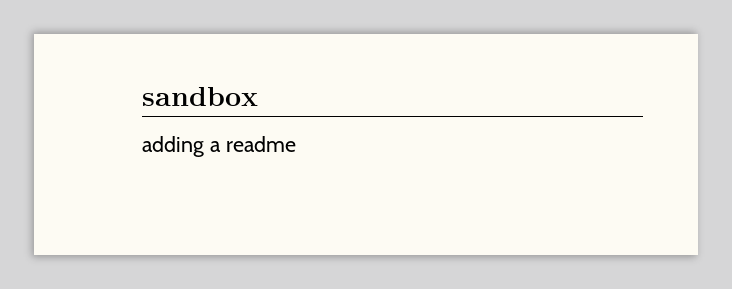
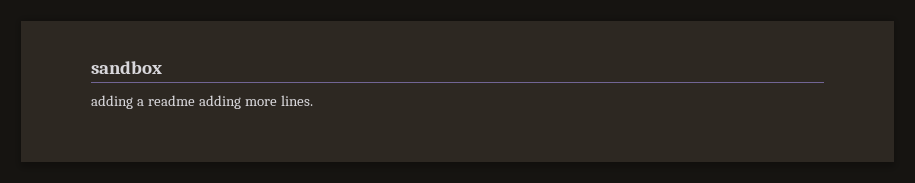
(296, 144) none -> [198,95,313,109] adding more lines.

